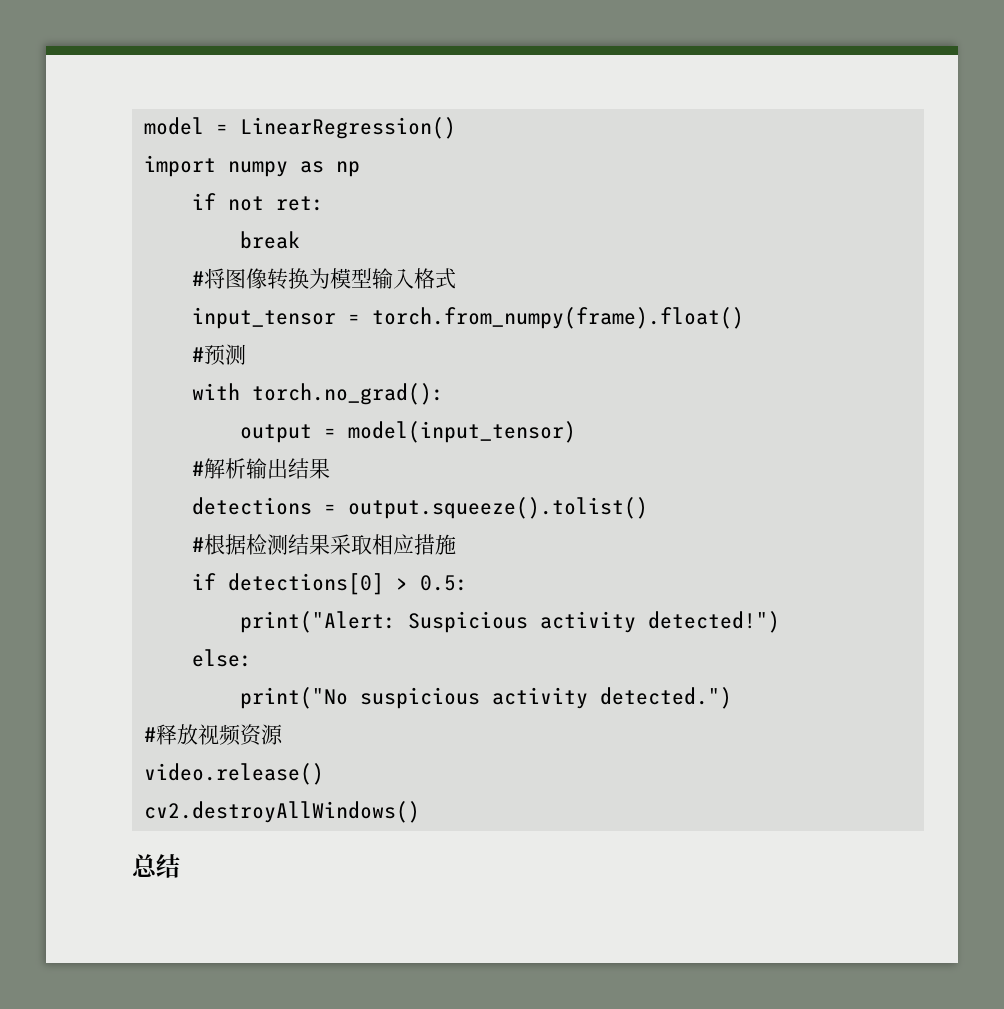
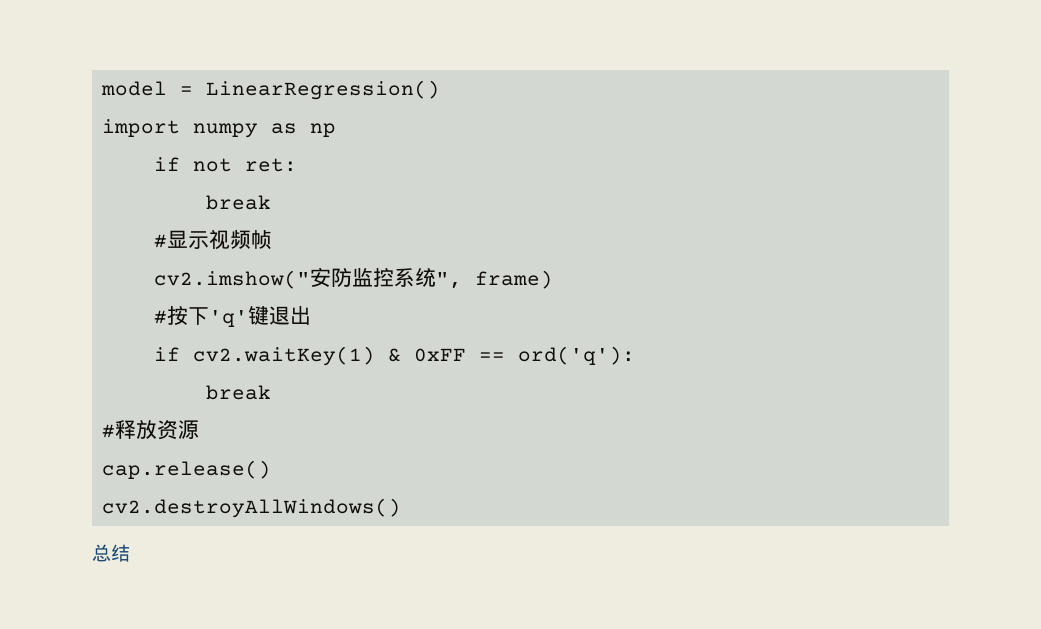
[204,268,456,290] [192,307,744,329] [192,344,246,366] [192,383,444,405] [240,421,576,443] [192,458,330,479] [192,497,648,519] [192,534,456,555] [192,573,468,595] [240,611,780,633] [192,649,252,667] [240,687,732,709] 将图像转换为模型输入格式 // input_tensor = torch.from_numpy(frame).float() // #预测 // with torch.no_grad(): // output = model(input_tensor) // #解析输出结果 // detections = output.squeeze().tolist() // #根据检测结果采取相应措施 // if detections[0] > 0.5: // print("Alert: Suspicious activity detected!") // else: // print("No suspicious activity detected.") -> [167,229,273,250] [154,267,554,289] [154,306,312,327] [154,346,636,366] [206,385,272,400] 显示视频帧 // cv2.imshow("安防监控系统", frame) // #按下'q'键退出 // if cv2.waitKey(1) & 0xFF == ord('q'): // break
[198,724,241,746] 视频 -> (158, 429) none
[144,763,324,785] video.release() -> [102,460,272,479] cap.release()

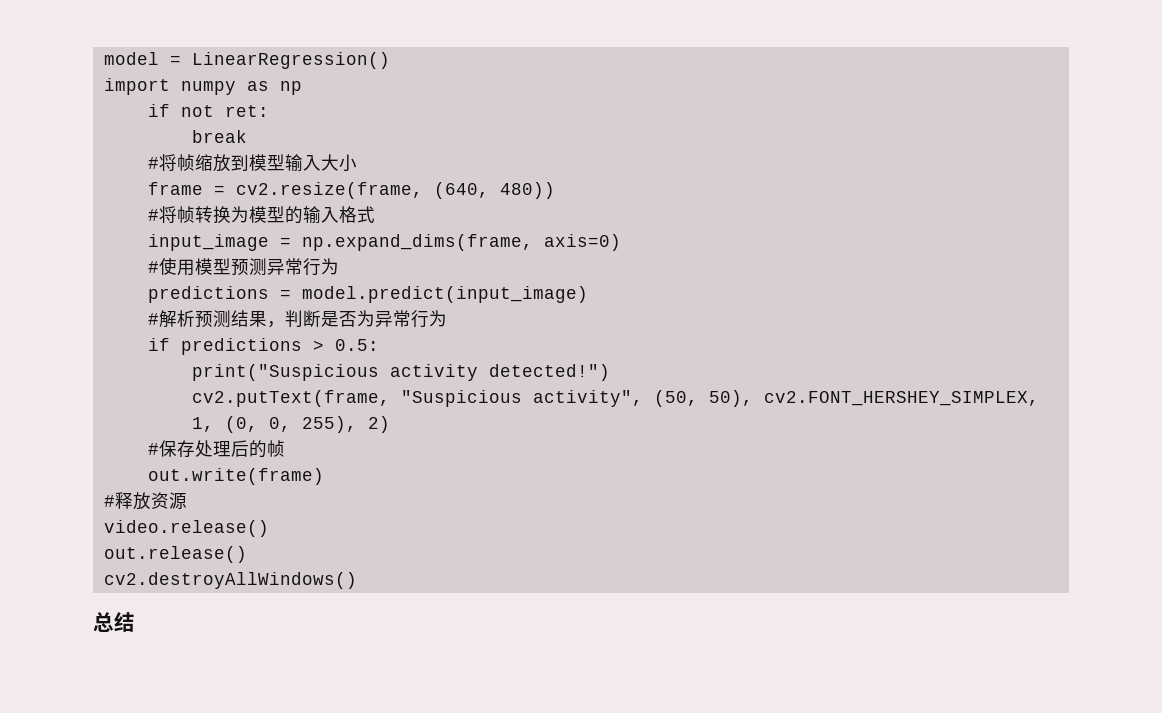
[167,229,273,250] [154,267,554,289] [154,306,312,327] [154,346,636,366] [206,385,272,400] 显示视频帧 // cv2.imshow("安防监控系统", frame) // #按下'q'键退出 // if cv2.waitKey(1) & 0xFF == ord('q'): // break -> [159,154,358,172] [148,182,556,199] [148,206,376,224] [148,234,622,251] [148,257,340,276] [148,286,589,303] [148,310,448,328] [148,338,380,355] [192,364,611,381] [192,390,1040,407] [192,416,391,433] [148,440,286,458] [148,468,325,485] 将帧缩放到模型输入大小 // frame = cv2.resize(frame, (640, 480)) // #将帧转换为模型的输入格式 // input_image = np.expand_dims(frame, axis=0) // #使用模型预测异常行为 // predictions = model.predict(input_image) // #解析预测结果，判断是否为异常行为 // if predictions > 0.5: // print("Suspicious activity detected!") // cv2.putText(frame, "Suspicious activity", (50, 50), cv2.FONT_HERSHEY_SIMPLEX, 1, (0, 0, 255), 2) // #保存处理后的帧 // out.write(frame)
[102,460,272,479] cap.release() -> [104,520,270,537] [104,546,248,563] video.release() // out.release()

